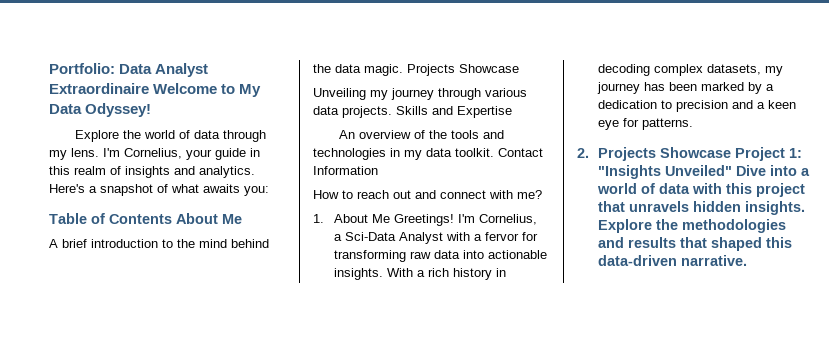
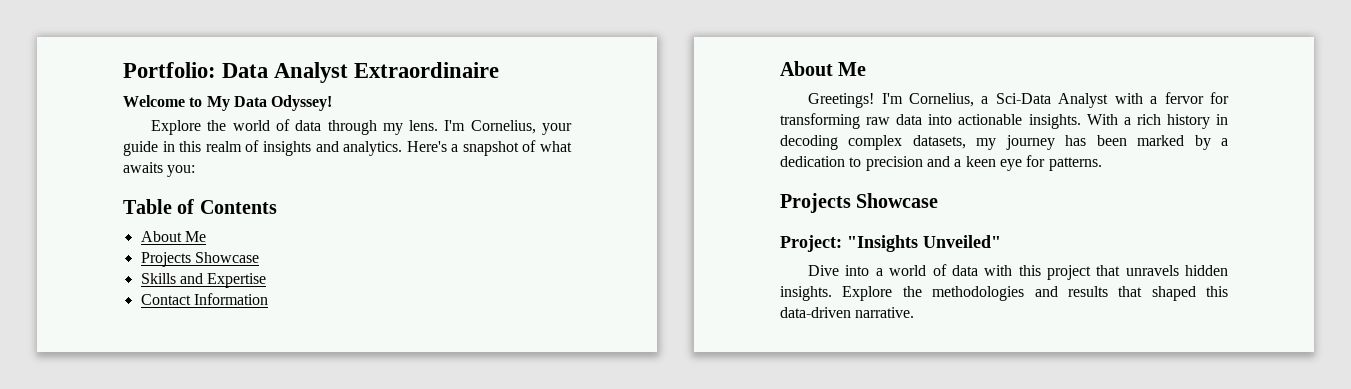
(149, 88) none -> (500, 70) //
[176,213,242,224] [49,239,269,248] [313,64,519,76] [313,88,527,100] [313,106,512,118] [339,130,505,139] [313,148,543,160] [313,166,378,175] [313,190,542,199] [313,214,391,223] About Me // A brief introduction to the mind behind the data magic. Projects Showcase // Unveiling my journey through various data projects. Skills and Expertise // An overview of the tools and technologies in my data toolkit. Contact Information // How to reach out and connect with me? // 1. About Me -> [140,231,206,242] [140,252,259,267] [140,273,267,288] [140,293,268,305] [780,61,867,76] // About Me // Projects Showcase // Skills and Expertise // Contact Information // About Me //
[577,147,803,161] 2. Projects Showcase Project 1: -> [780,193,939,213] [780,235,842,252] Projects Showcase // Project:
(733, 170) none -> (1001, 241) //

